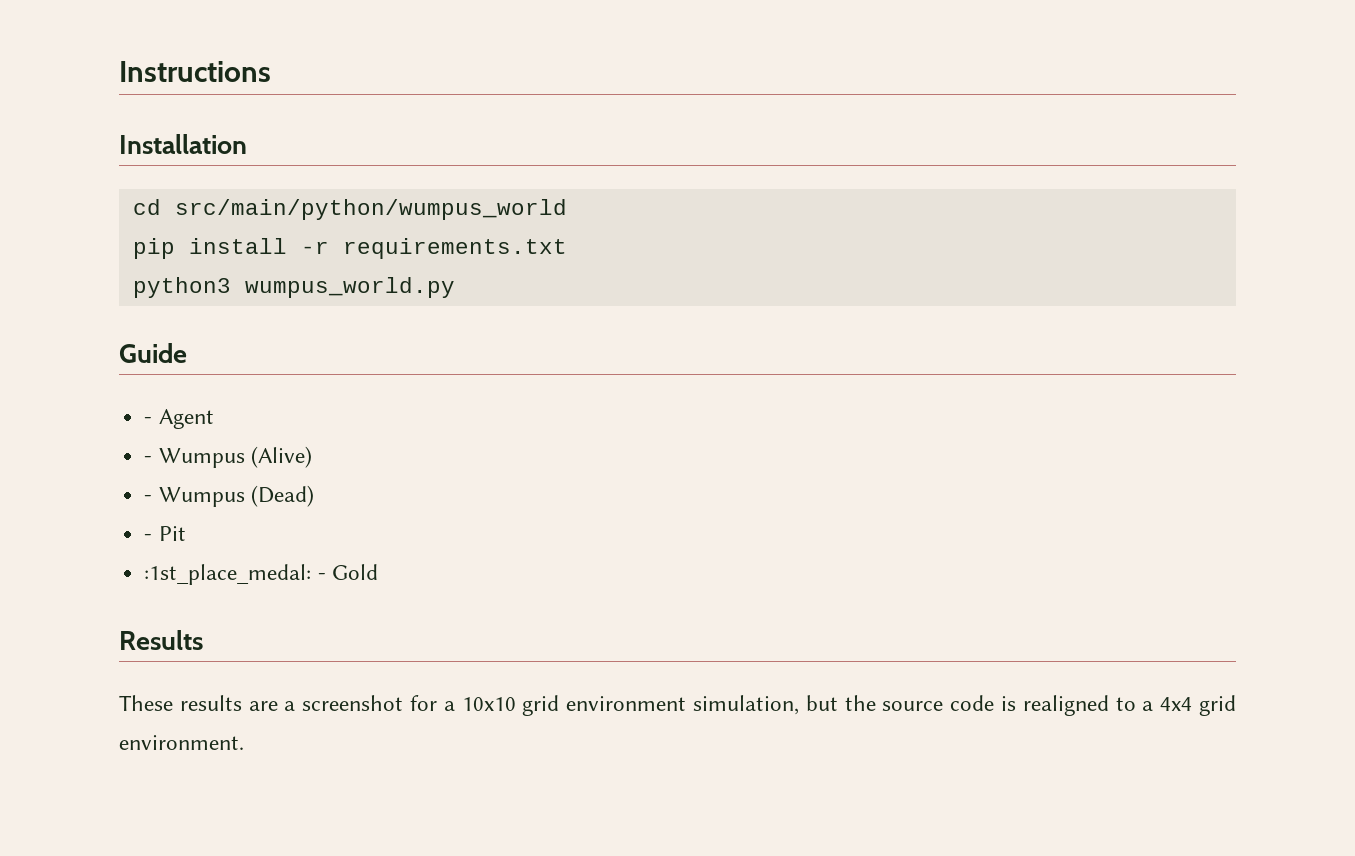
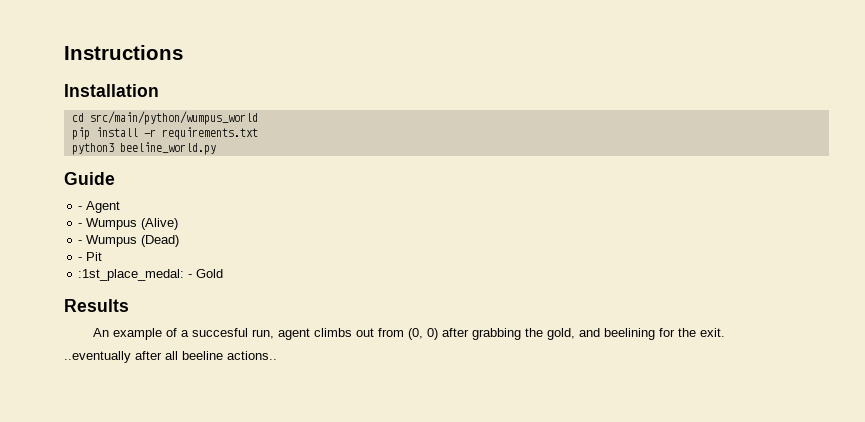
[244,277,455,298] wumpus_world.py -> [119,142,216,155] beeline_world.py
[119,695,1236,716] [119,735,244,750] These results are a screenshot for a 10x10 grid environment simulation, but the source code is realigned to a 4x4 grid environment. -> [93,328,726,340] [64,351,277,363] An example of a succesful run, agent climbs out from (0, 0) after grabbing the gold, and beelining for the exit. // ..eventually after all beeline actions..

